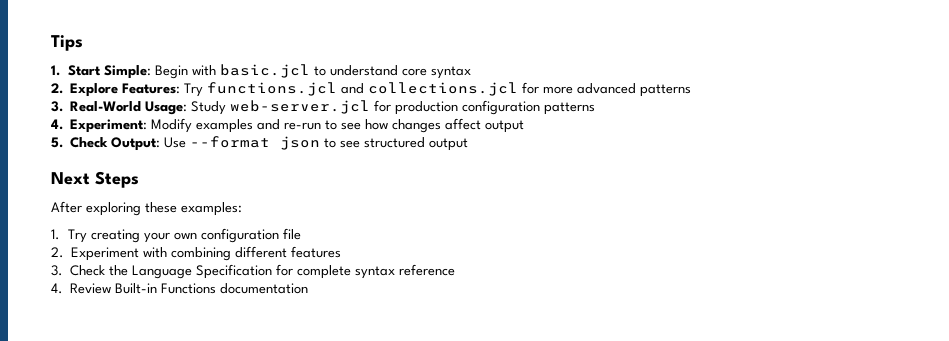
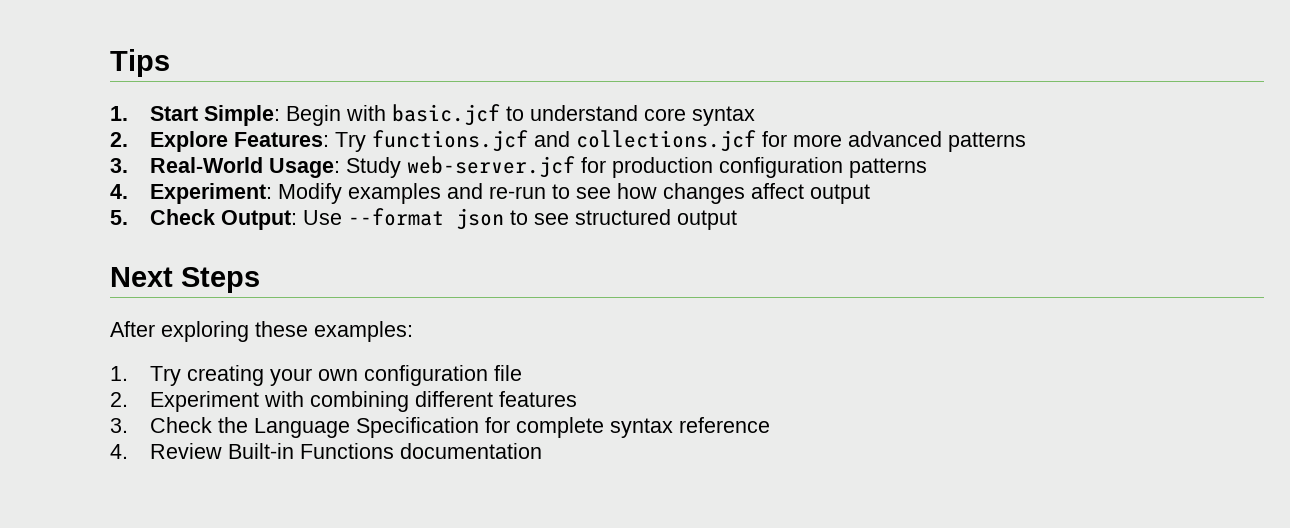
[220,64,311,78] basic.jcl -> [391,104,500,126] basic.jcf
[207,82,519,96] functions.jcl and collections.jcl -> [371,130,756,152] functions.jcf and collections.jcf
[230,100,371,114] web-server.jcl -> [406,156,575,178] web-server.jcf

